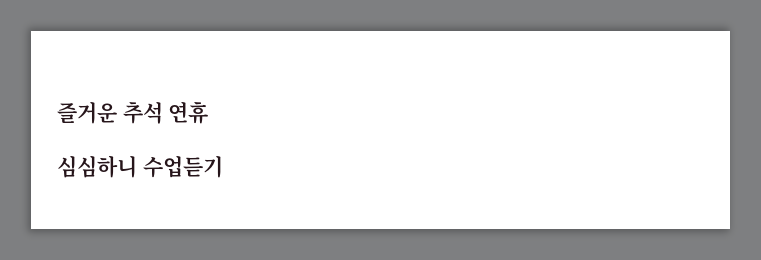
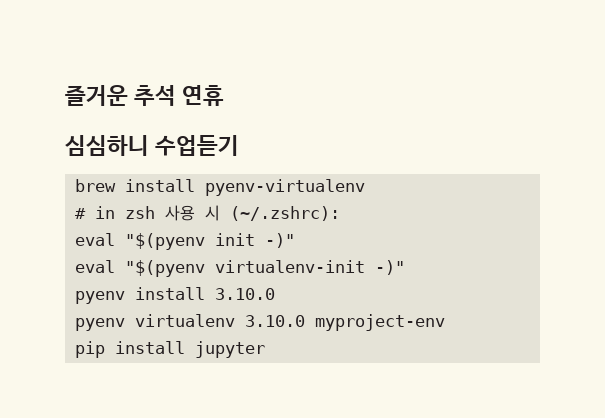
(223, 166) none -> [75,179,366,196] [75,205,341,221] [75,233,296,250] [75,260,406,277] [75,287,276,304] [75,314,446,331] [75,341,266,358] // brew install pyenv-virtualenv // # in zsh 사용 시 (~/.zshrc): // eval "$(pyenv init -)" // eval "$(pyenv virtualenv-init -)" // pyenv install 3.10.0 // pyenv virtualenv 3.10.0 myproject-env // pip install jupyter

